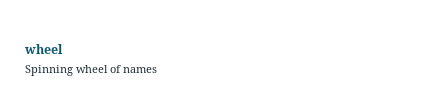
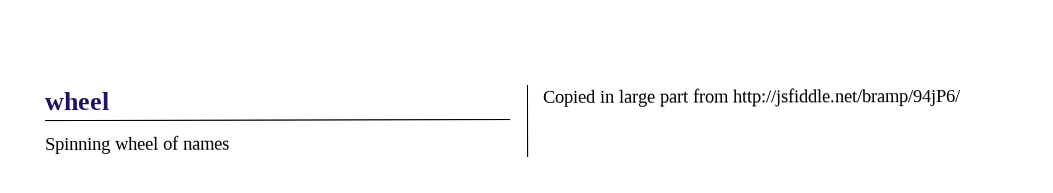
(157, 70) none -> [542,88,962,107] // Copied in large part from http://jsfiddle.net/bramp/94jP6/

